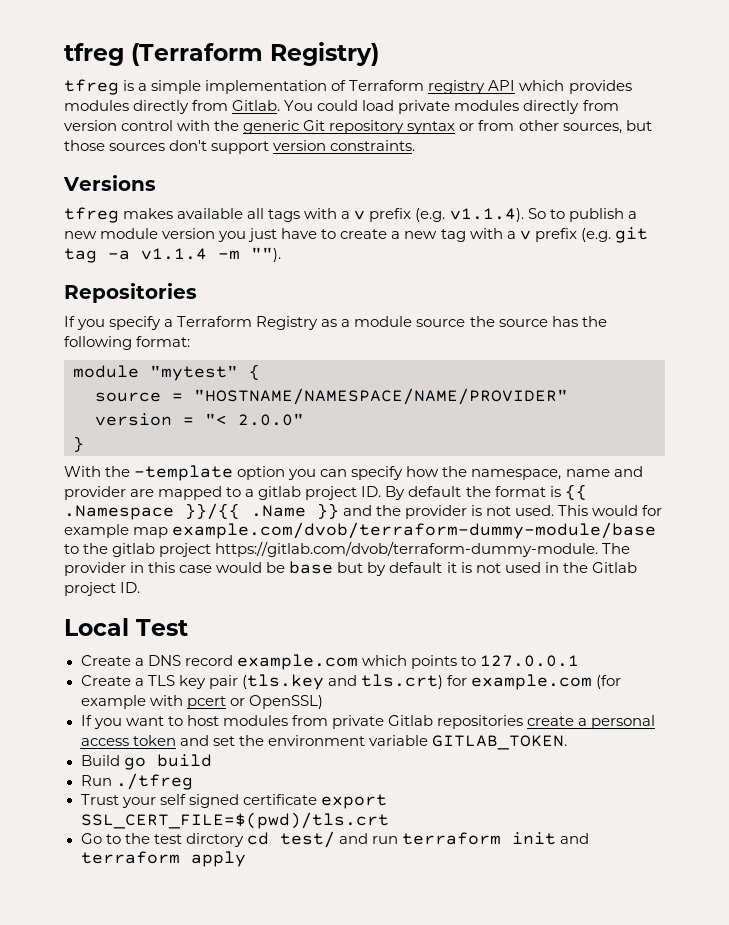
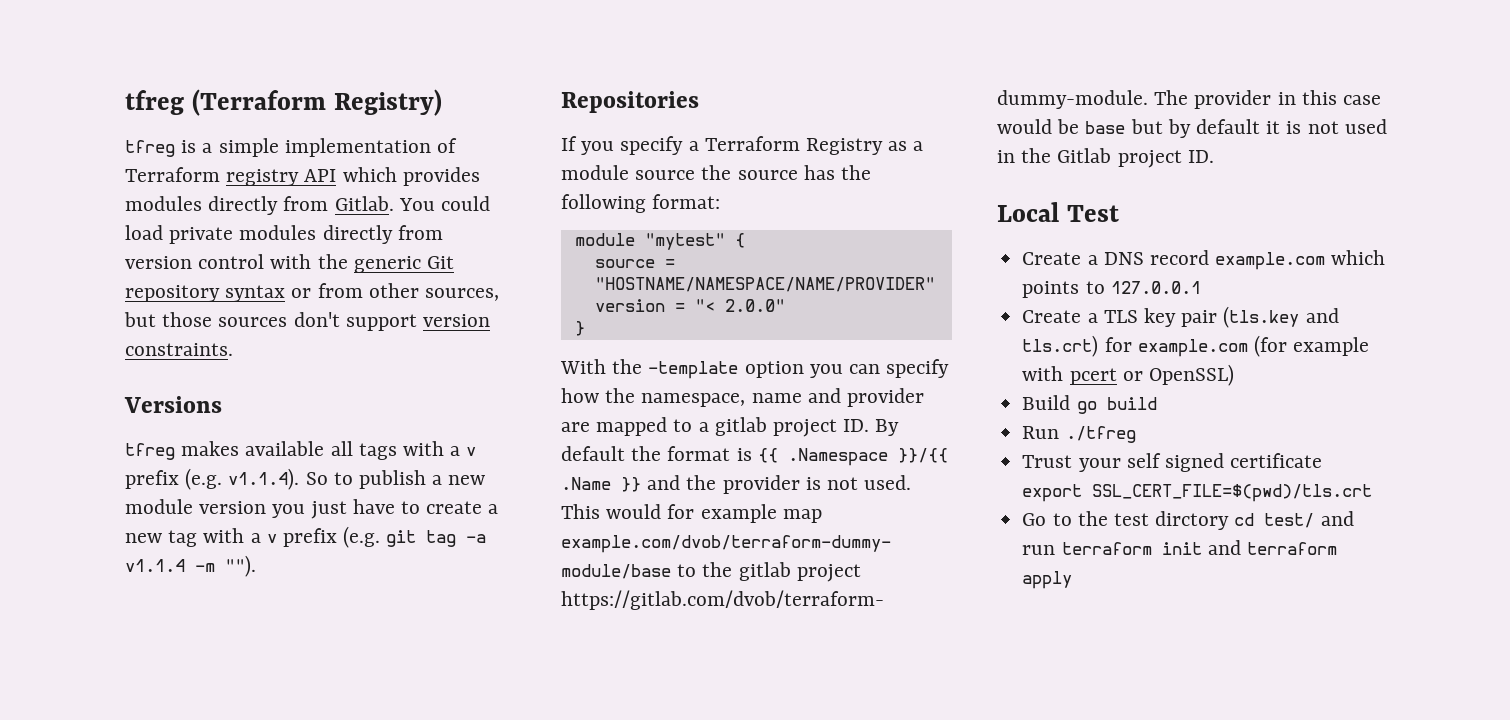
[80,715,656,729] [80,735,567,750] // If you want to host modules from private Gitlab repositories create a personal access token and set the environment variable GITLAB_TOKEN. -> (1234, 375) none

